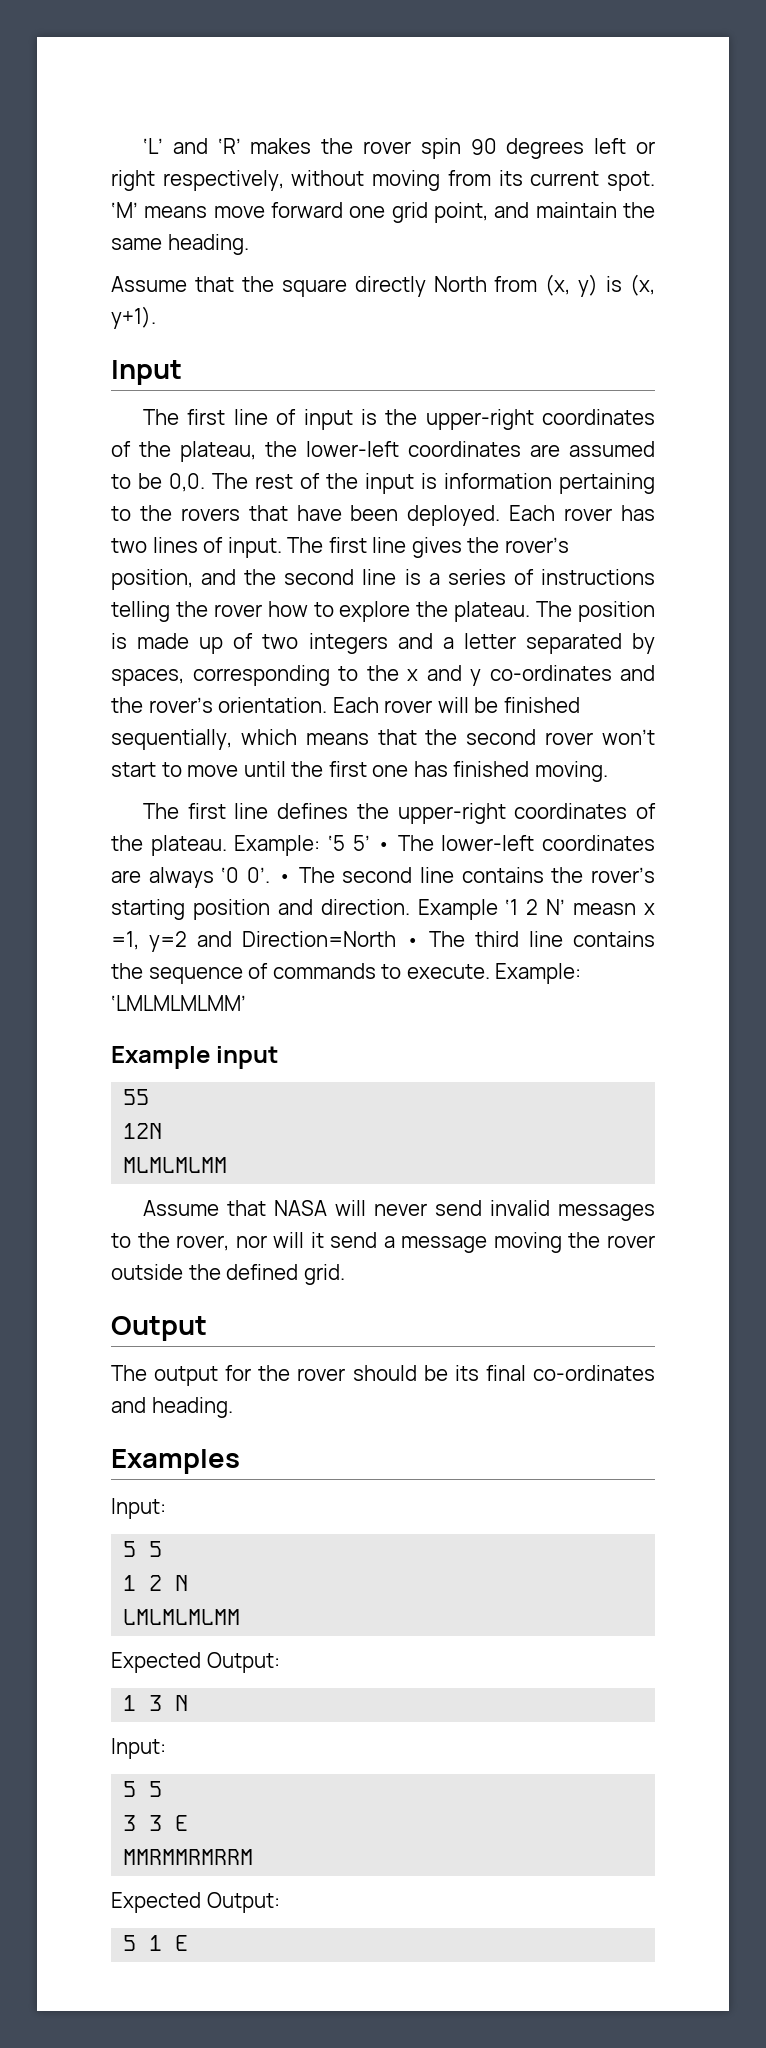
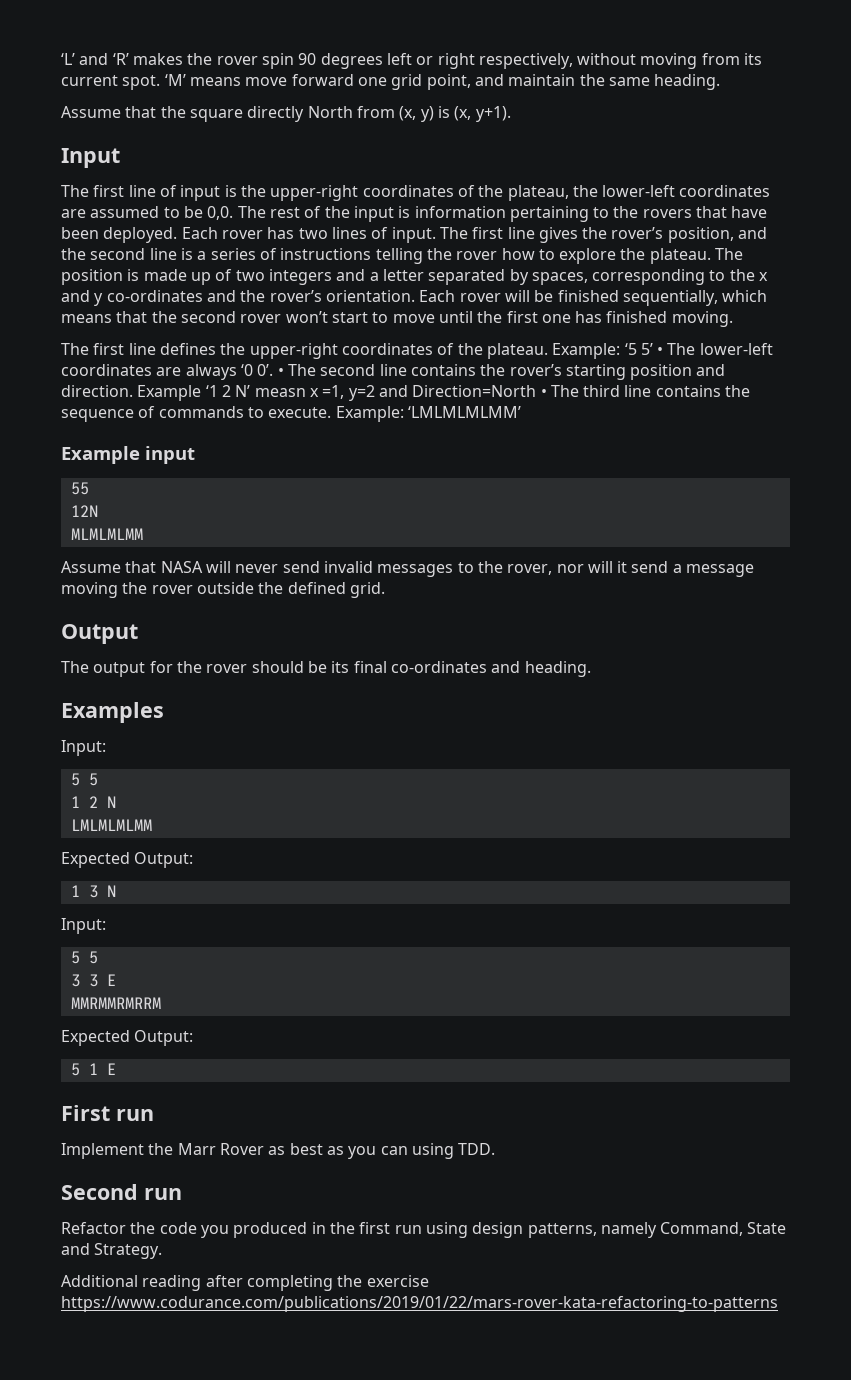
(189, 1943) none -> [61,1105,154,1121] [61,1143,496,1159] [61,1184,182,1200] [61,1222,787,1238] [61,1243,163,1259] [61,1275,429,1291] [61,1296,778,1312] // First run // Implement the Marr Rover as best as you can using TDD. // Second run // Refactor the code you produced in the first run using design patterns, namely Command, State and Strategy. // Additional reading after completing the exercise https://www.codurance.com/publications/2019/01/22/mars-rover-kata-refactoring-to-patterns

